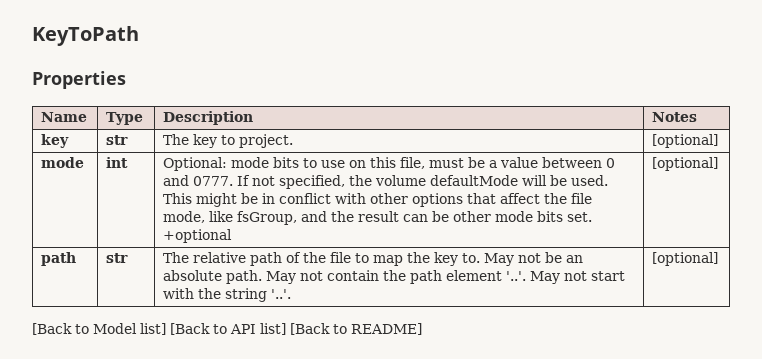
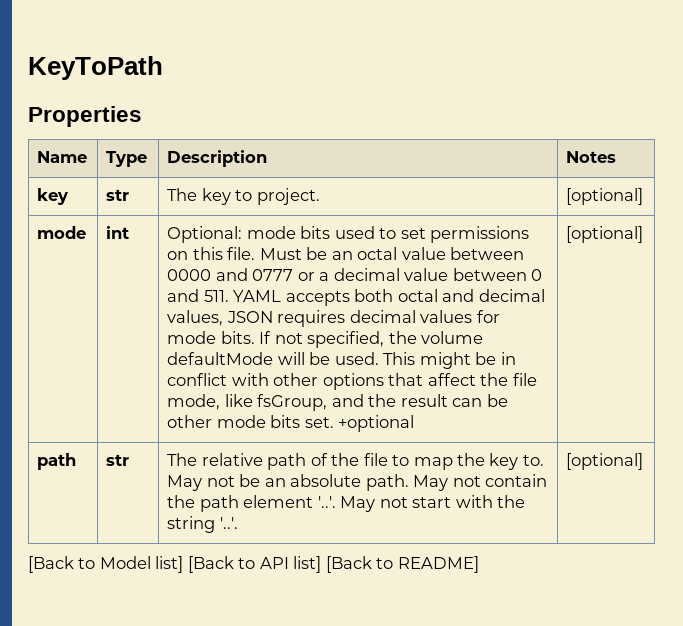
[303,157,616,169] [163,175,234,186] to use on this file, must be a value between 0 and 0777. -> [334,226,530,243] [167,247,525,260] [167,268,543,281] [167,289,545,306] [167,310,500,327] [167,331,255,344] used to set permissions on this file. Must be an octal value between 0000 and 0777 or a decimal value between 0 and 511. YAML accepts both octal and decimal values, JSON requires decimal values for mode bits.

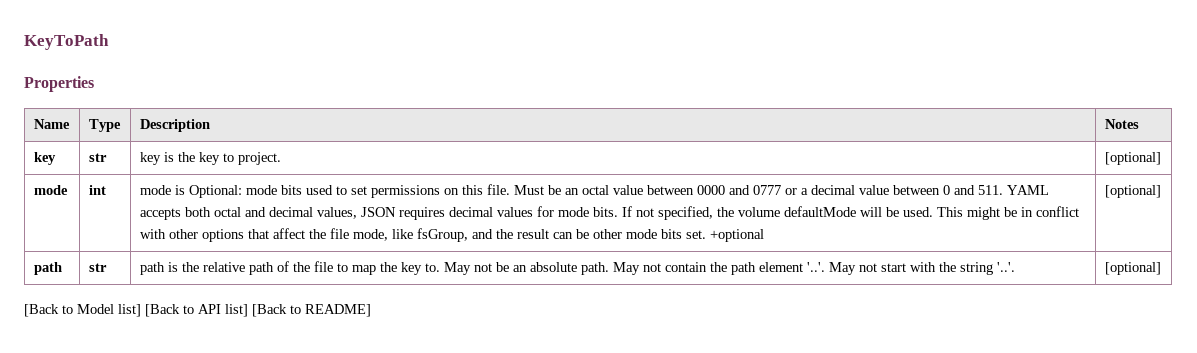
[167,188,198,201] The -> [139,152,195,165] key is the
(130, 232) none -> [139,185,185,195] mode is
[167,453,198,466] The -> [139,262,199,275] path is the

